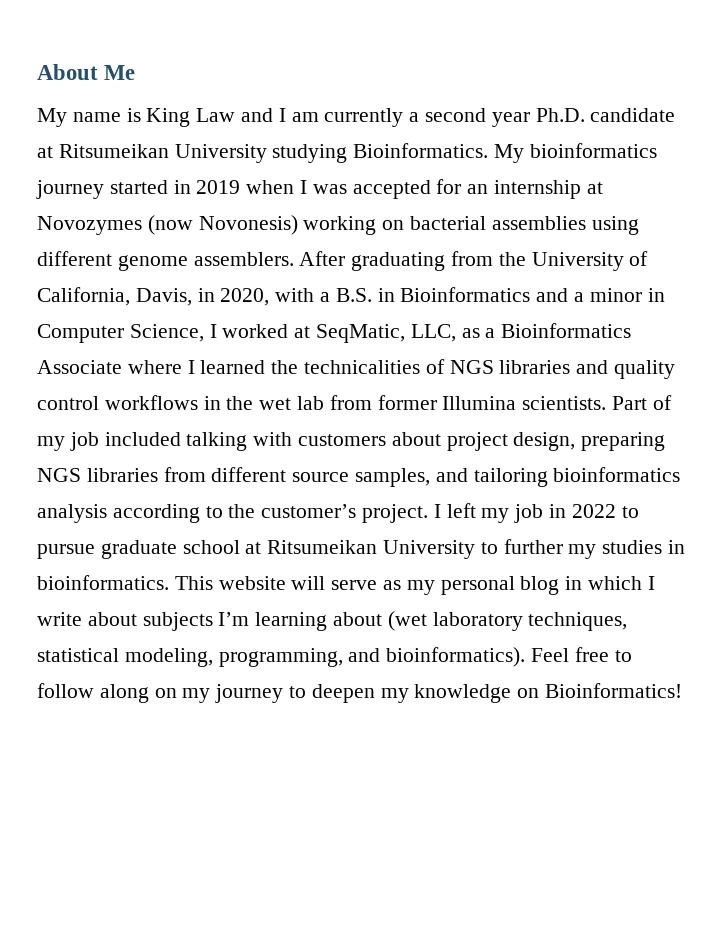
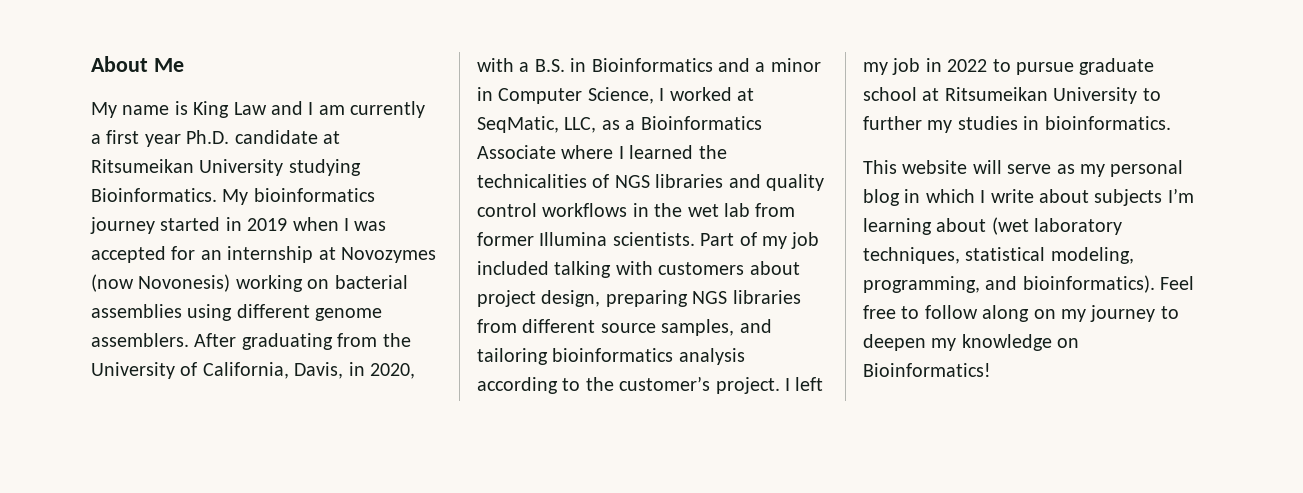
[425,108,487,122] second -> [106,130,140,144] first
(169, 582) none -> (1171, 123) //

